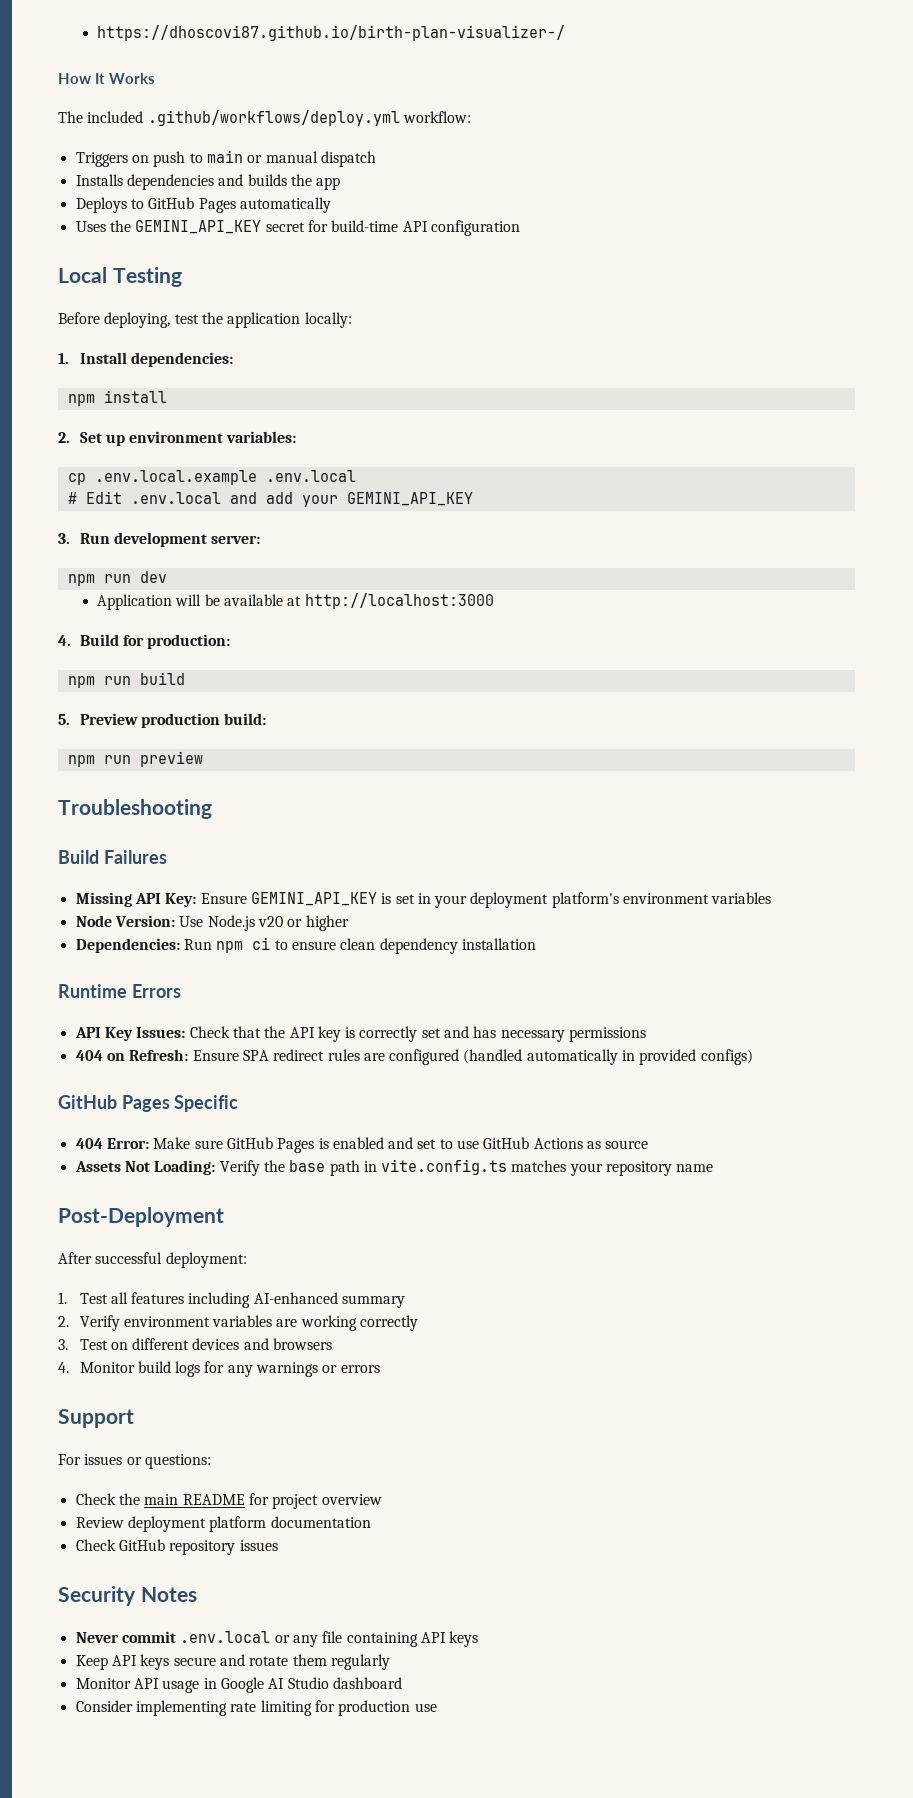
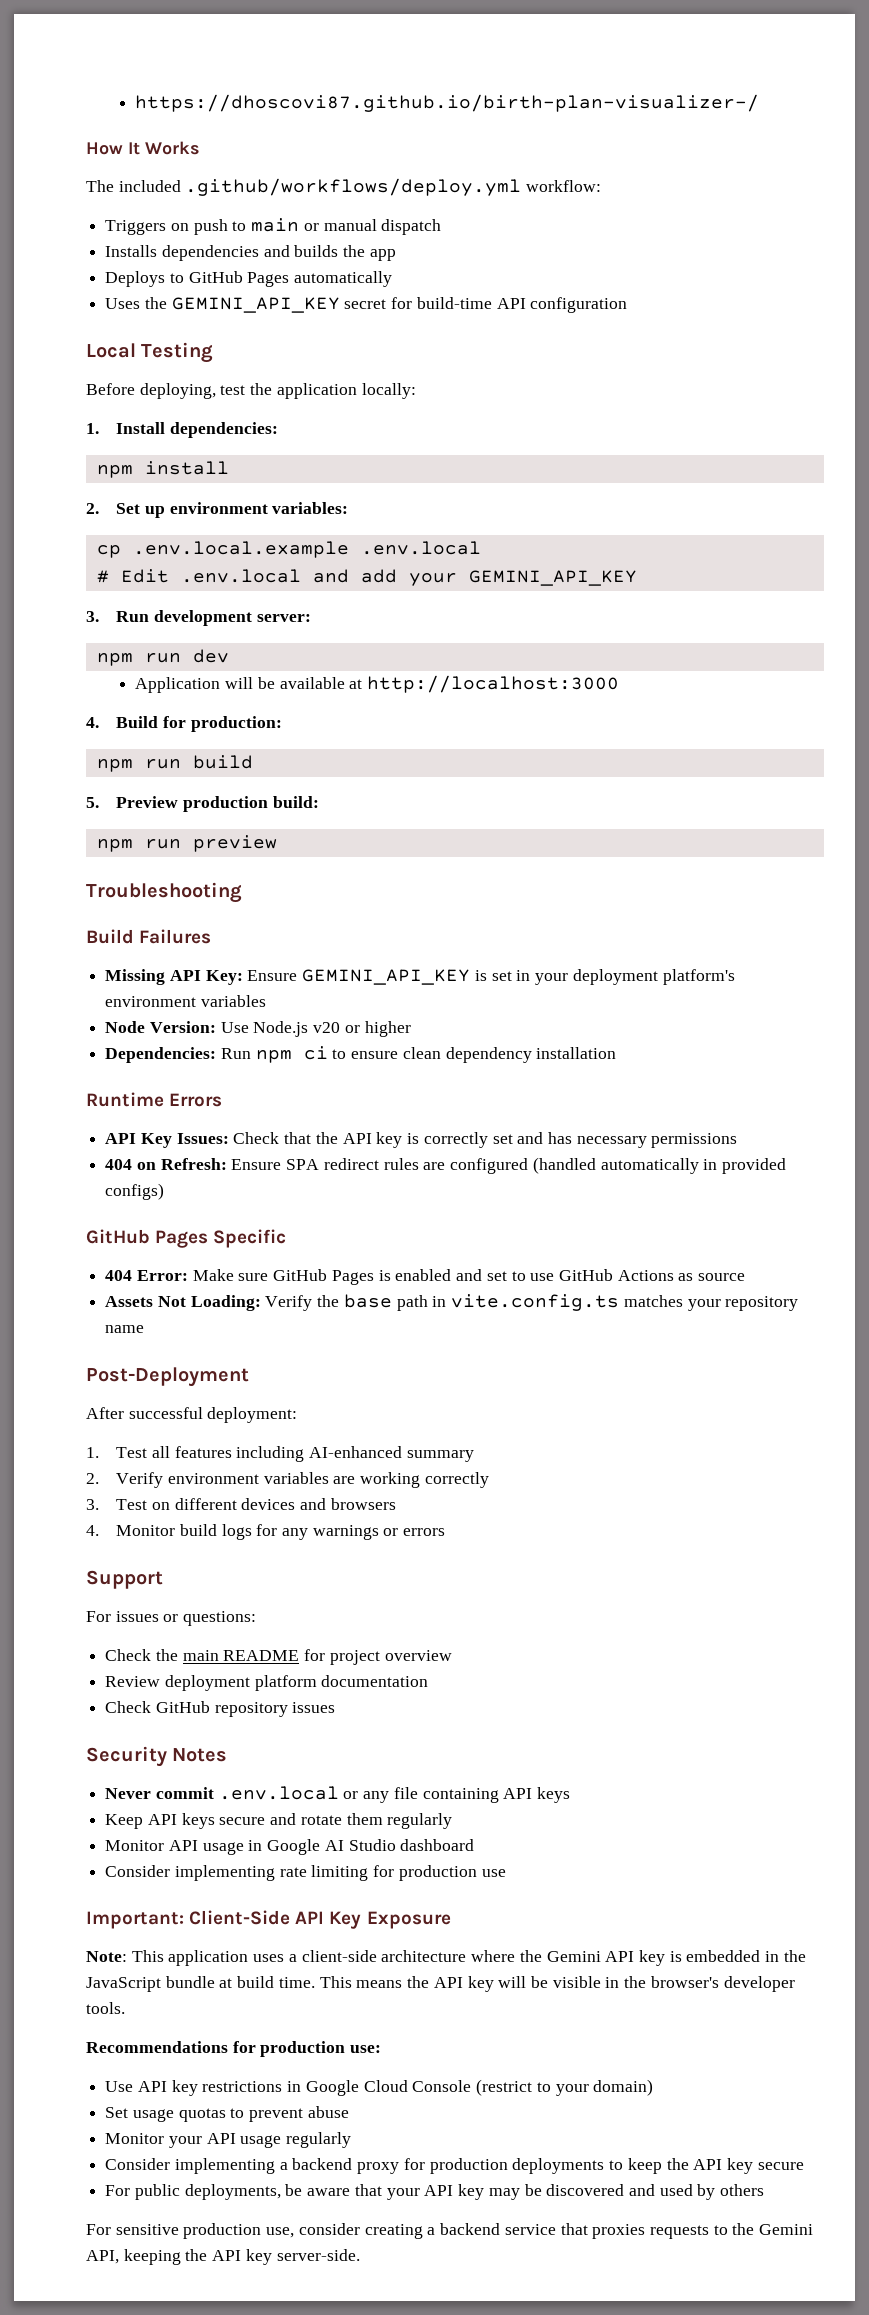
(437, 1707) none -> [86,1910,451,1929] [86,1950,806,1966] [86,1976,795,1992] [86,2002,125,2014] [86,2041,382,2057] [105,2079,654,2096] [105,2106,349,2122] [105,2132,352,2148] [105,2158,804,2174] [105,2184,765,2200] [86,2223,814,2239] [86,2249,360,2265] // Important: Client-Side API Key Exposure // Note: This application uses a client-side architecture where the Gemini API key is embedded in the JavaScript bundle at build time. This means the API key will be visible in the browser's developer tools. // Recommendations for production use: // Use API key restrictions in Google Cloud Console (restrict to your domain) // Set usage quotas to prevent abuse // Monitor your API usage regularly // Consider implementing a backend proxy for production deployments to keep the API key secure // For public deployments, be aware that your API key may be discovered and used by others // For sensitive production use, consider creating a backend service that proxies requests to the Gemini API, keeping the API key server-side.

